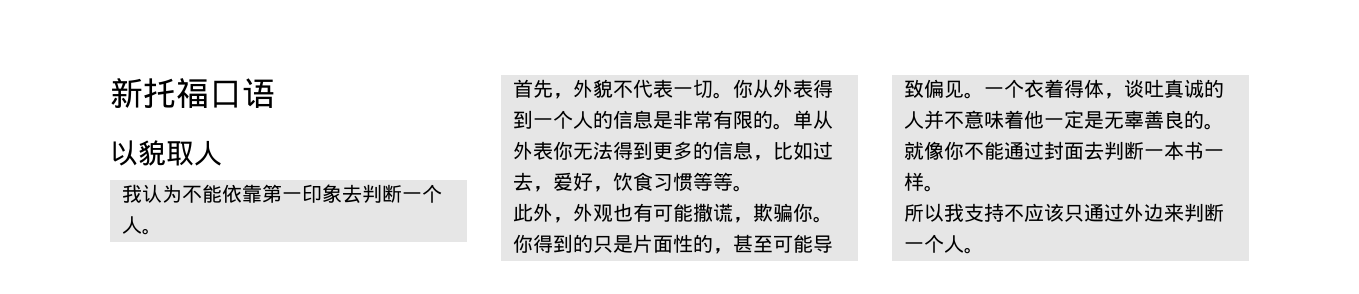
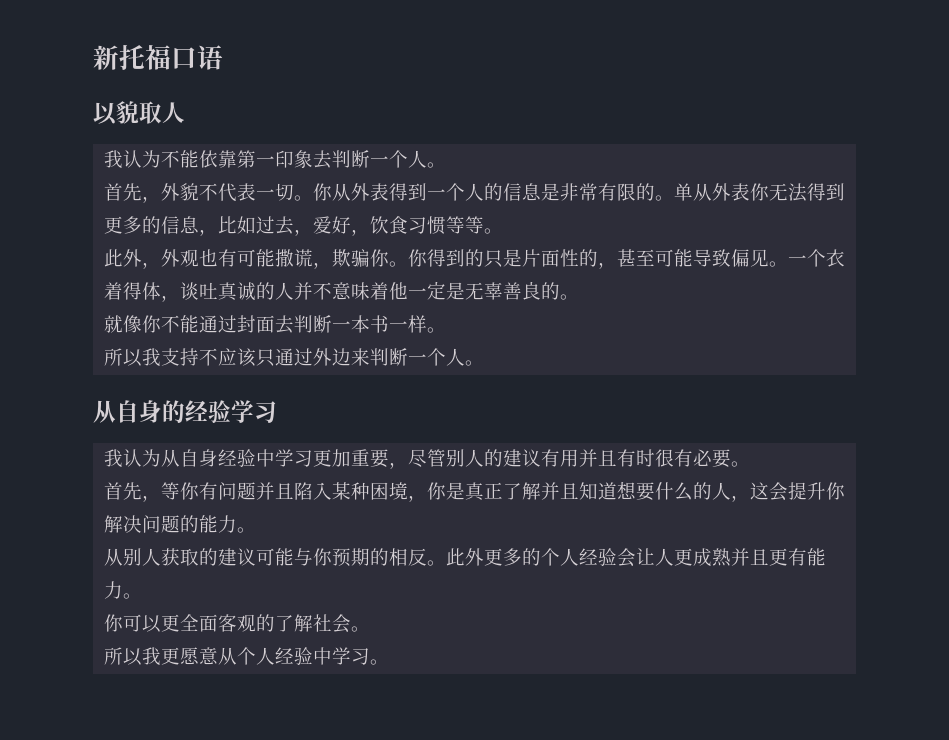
(985, 250) none -> [93,400,277,423] [103,449,750,469] [103,481,845,502] [103,515,256,533] [103,548,826,567] [103,581,142,599] [103,614,370,633] [103,647,389,666] // 从自身的经验学习 // 我认为从自身经验中学习更加重要，尽管别人的建议有用并且有时很有必要。 // 首先，等你有问题并且陷入某种困境，你是真正了解并且知道想要什么的人，这会提升你解决问题的能力。 // 从别人获取的建议可能与你预期的相反。此外更多的个人经验会让人更成熟并且更有能力。 // 你可以更全面客观的了解社会。 // 所以我更愿意从个人经验中学习。

